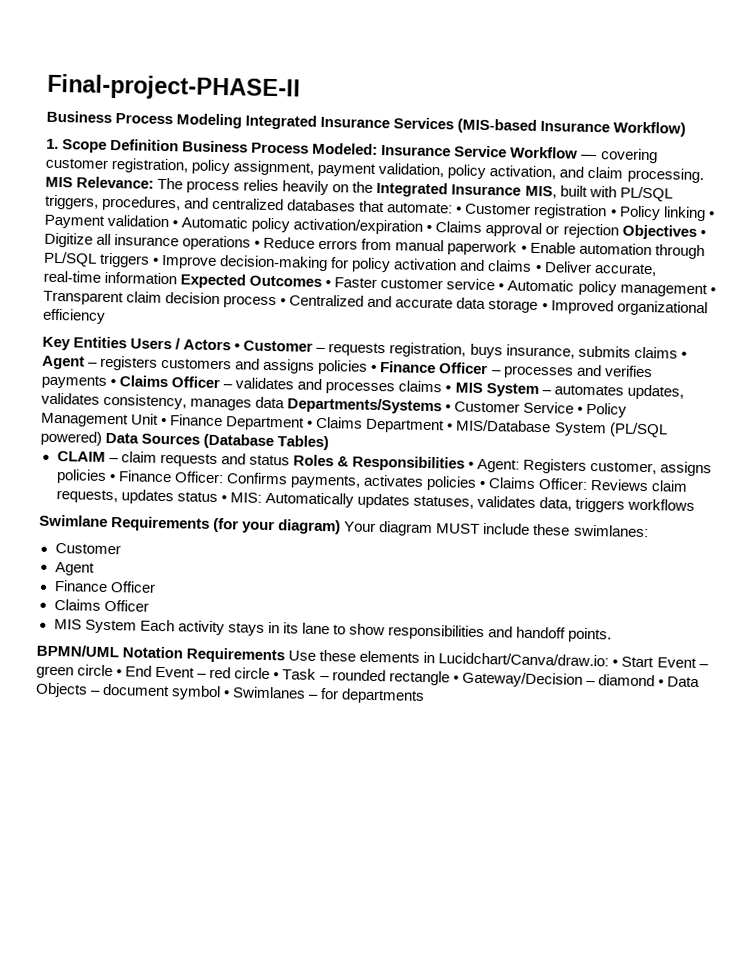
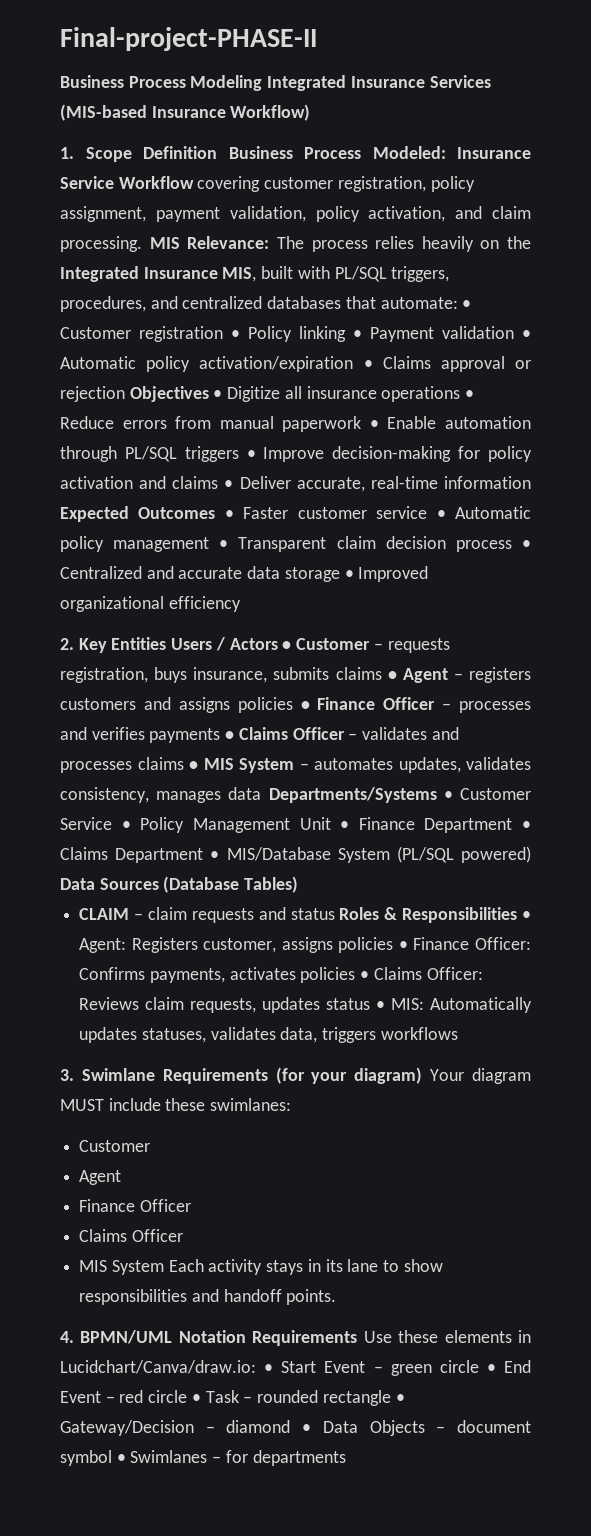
[581,154,598,160] — -> (194, 182) none
(106, 316) none -> [60,638,74,650] 2.
(696, 504) none -> [60,1069,74,1081] 3.
(613, 635) none -> [60,1331,74,1343] 4.

